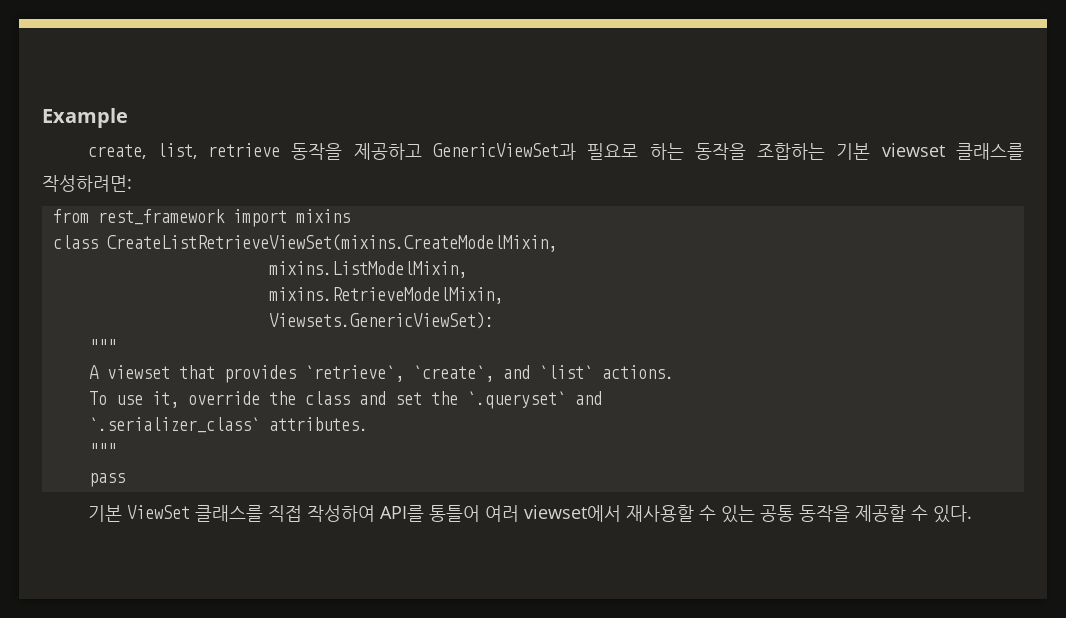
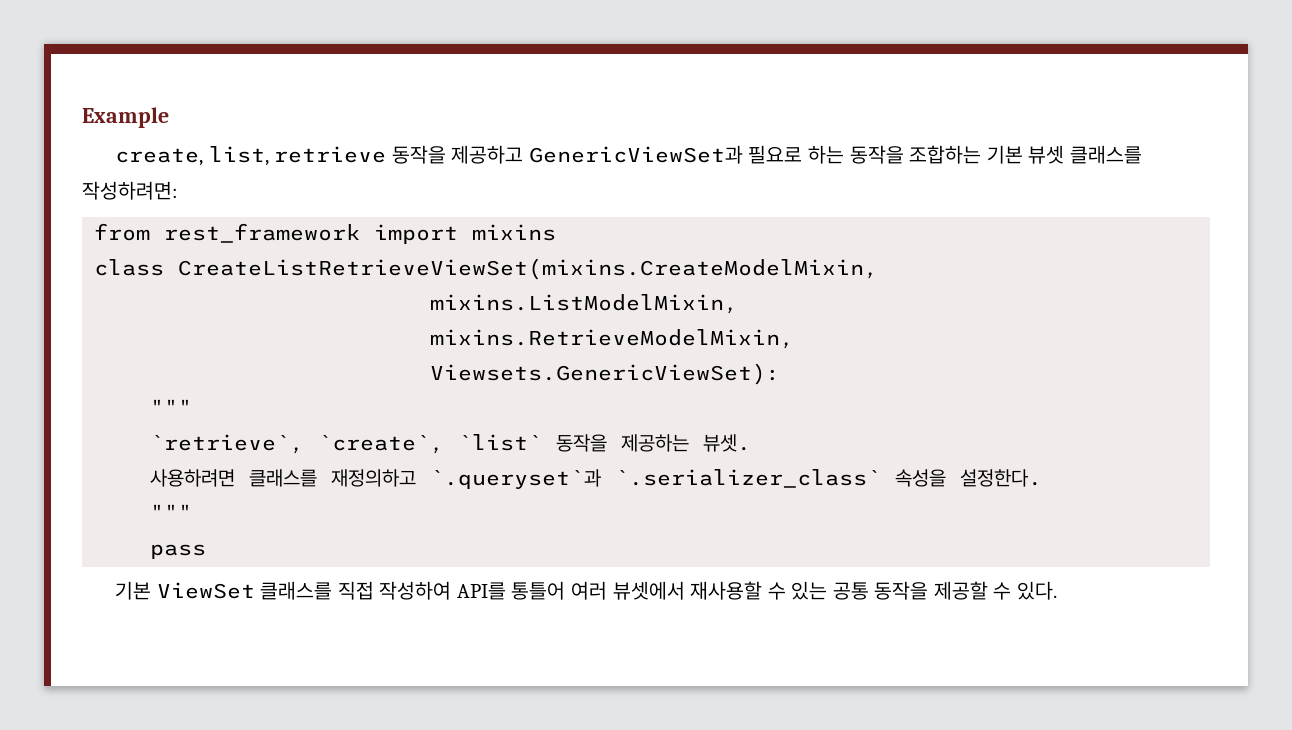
[881,143,945,157] viewset -> [1028,145,1065,164] 뷰셋
[88,365,674,383] [88,391,602,409] [88,417,368,433] A viewset that provides `retrieve`, `create`, and `list` actions. // To use it, override the class and set the `.queryset` and // `.serializer_class` attributes. -> [150,434,752,454] [150,469,1043,489] `retrieve`, `create`, `list` 동작을 제공하는 뷰셋. // 사용하려면 클래스를 재정의하고 `.queryset`과 `.serializer_class` 속성을 설정한다.
[523,505,621,522] viewset에서 -> [612,581,685,600] 뷰셋에서

